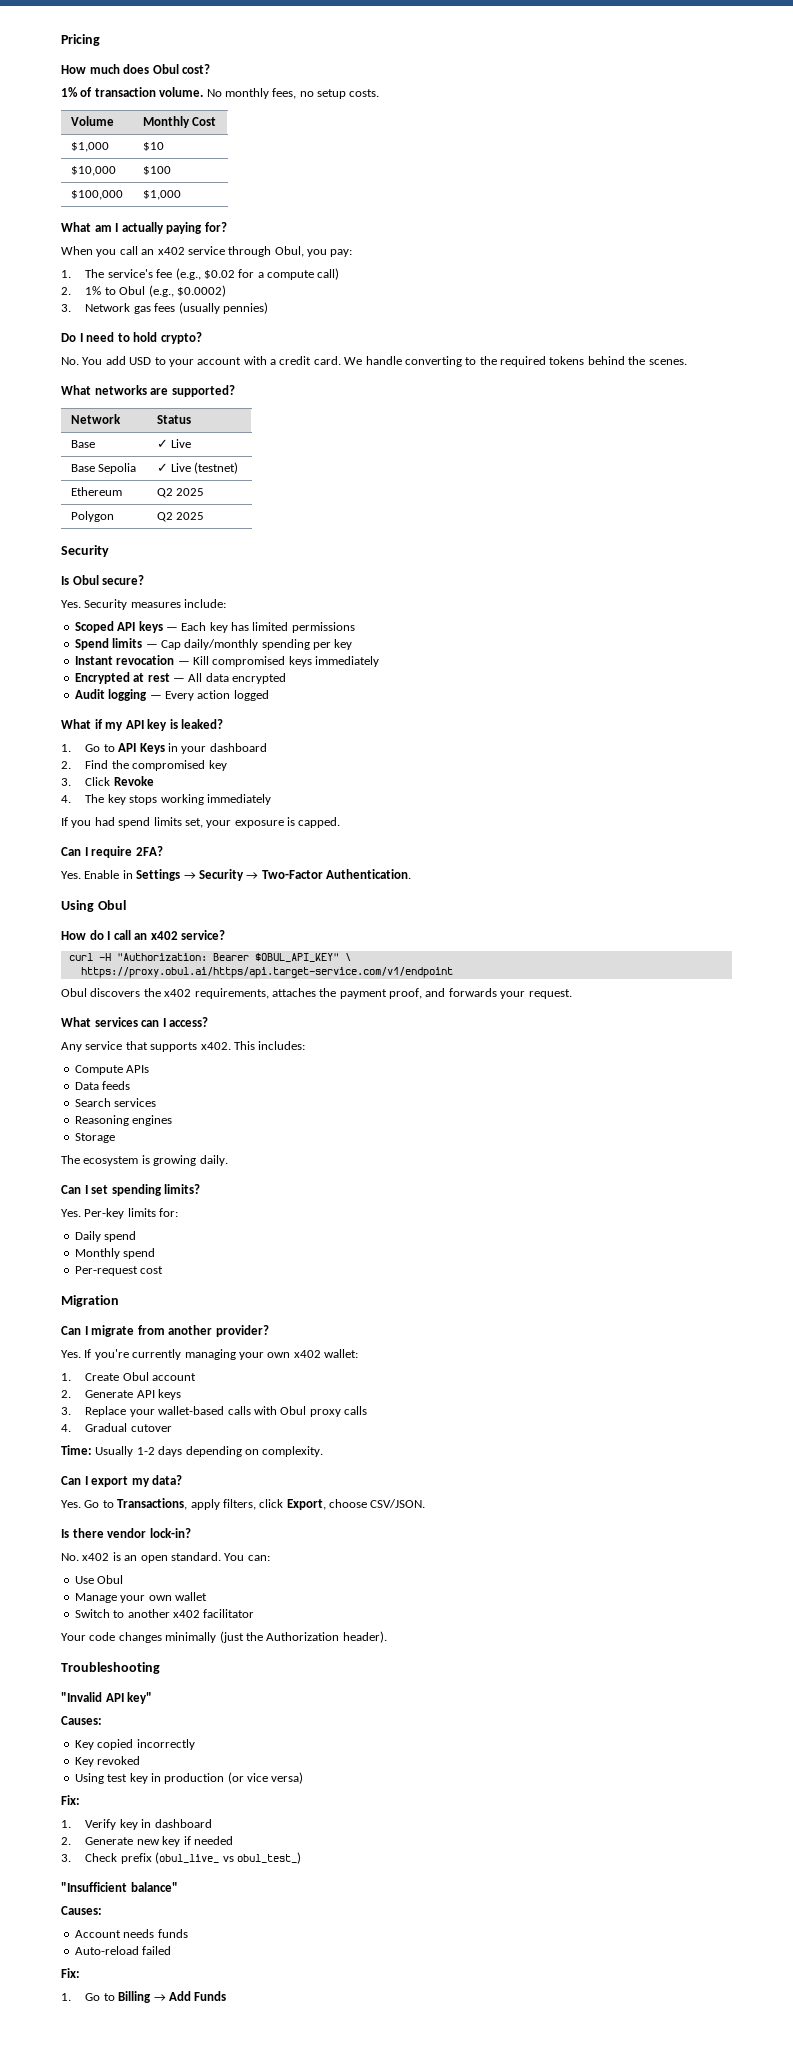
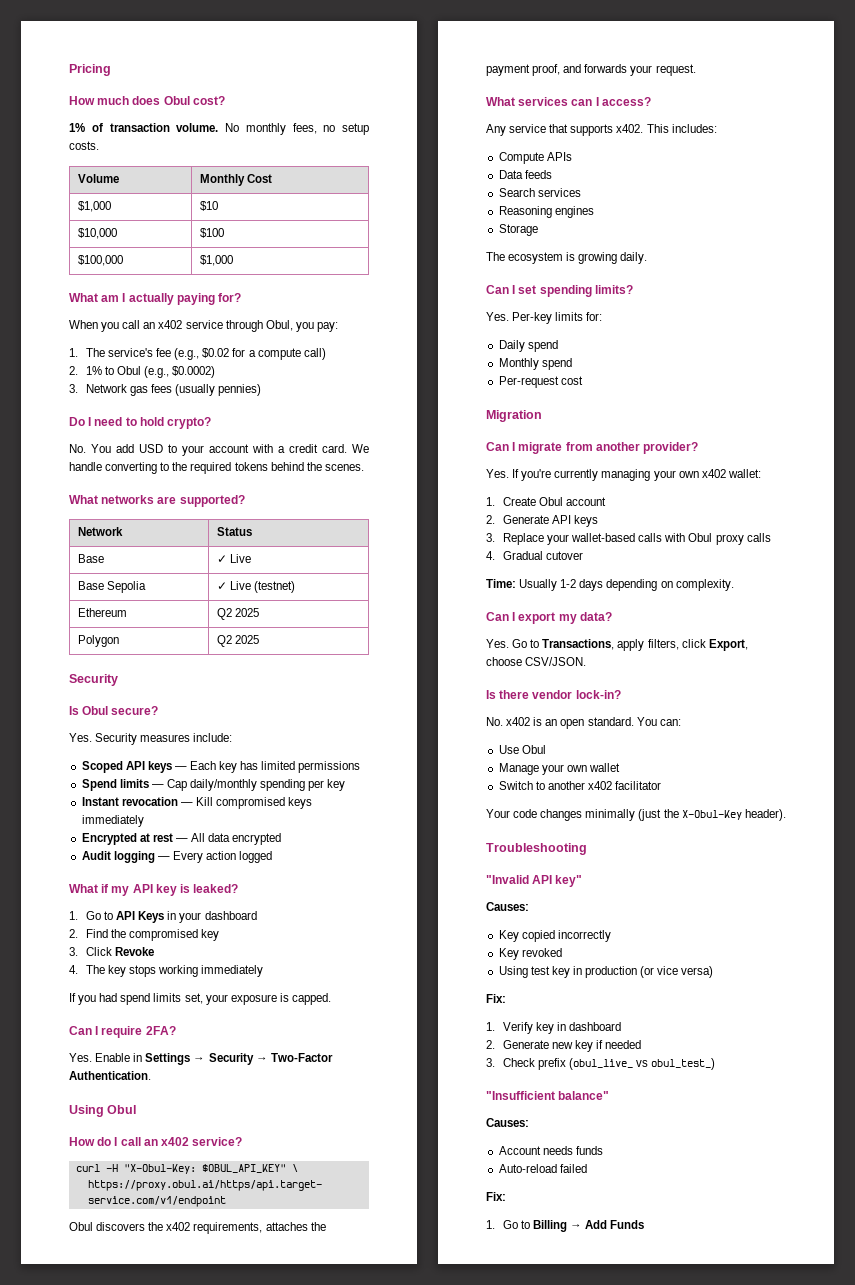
[116,953,249,961] "Authorization: Bearer -> [123,1164,196,1174] "X-Obul-Key:
[266,1632,340,1641] Authorization -> [681,810,742,820] X-Obul-Key

